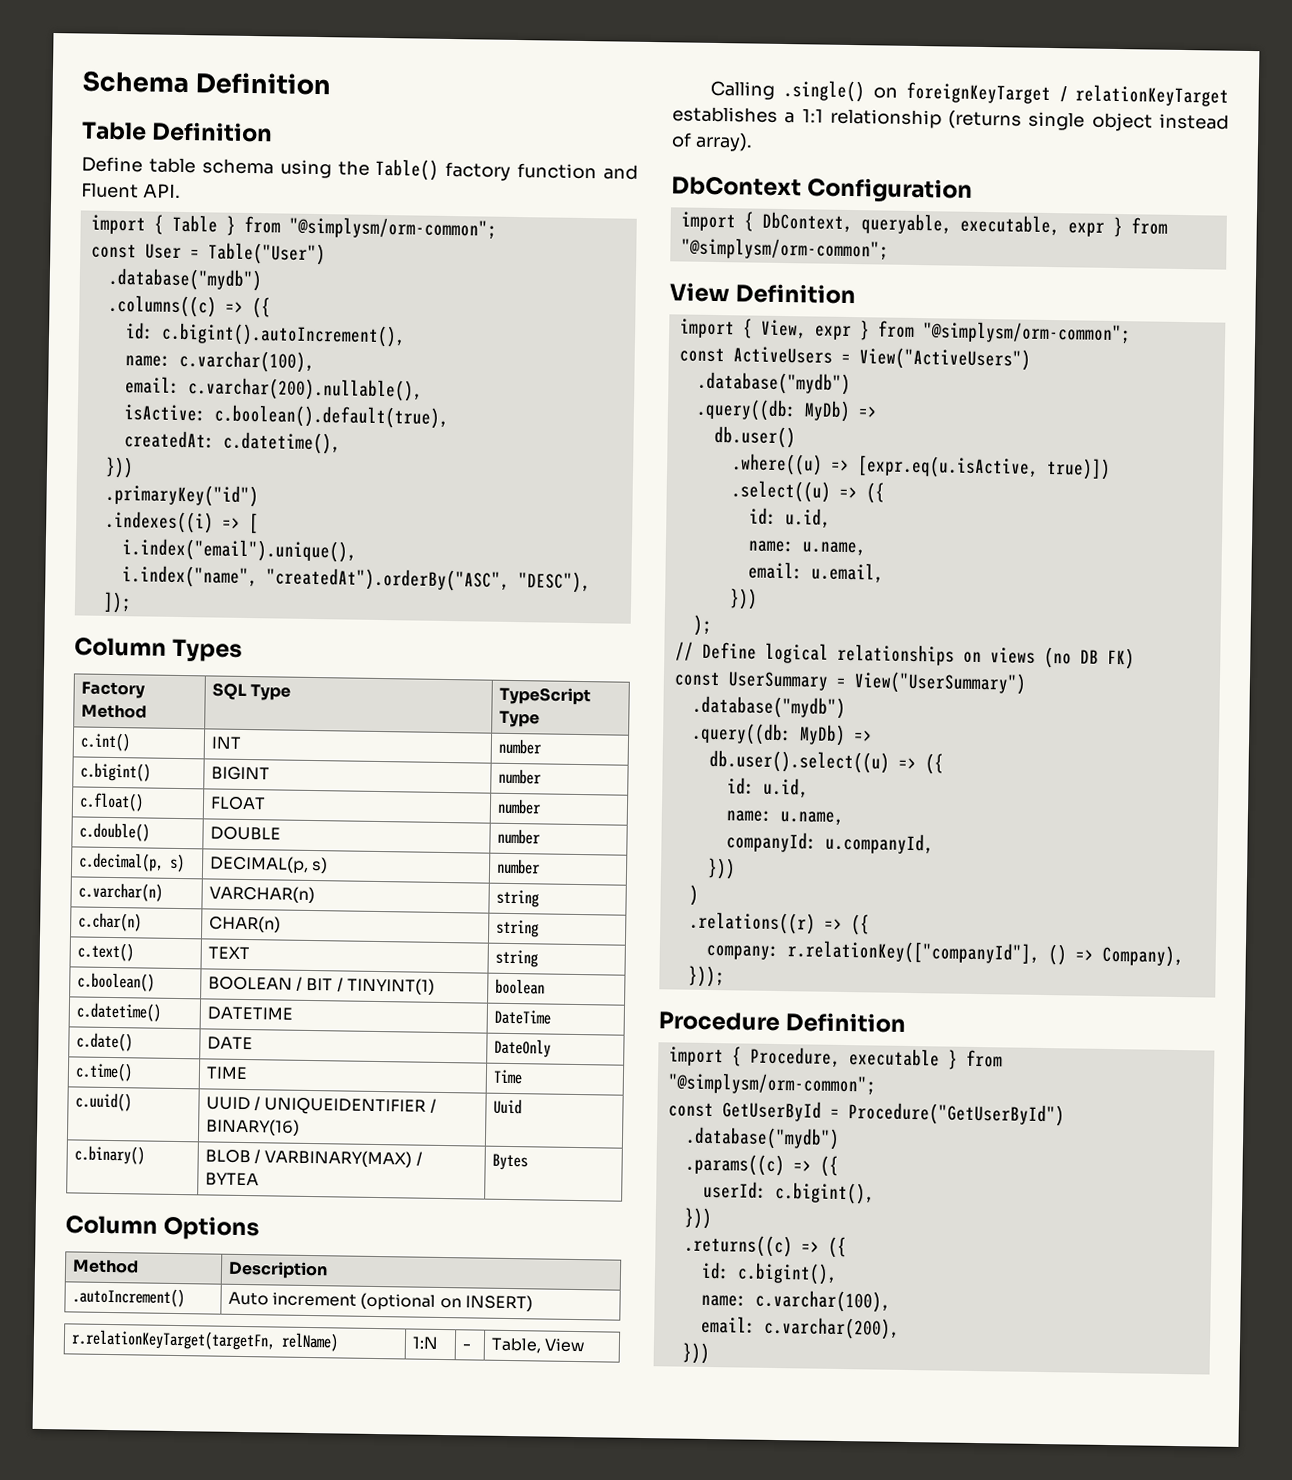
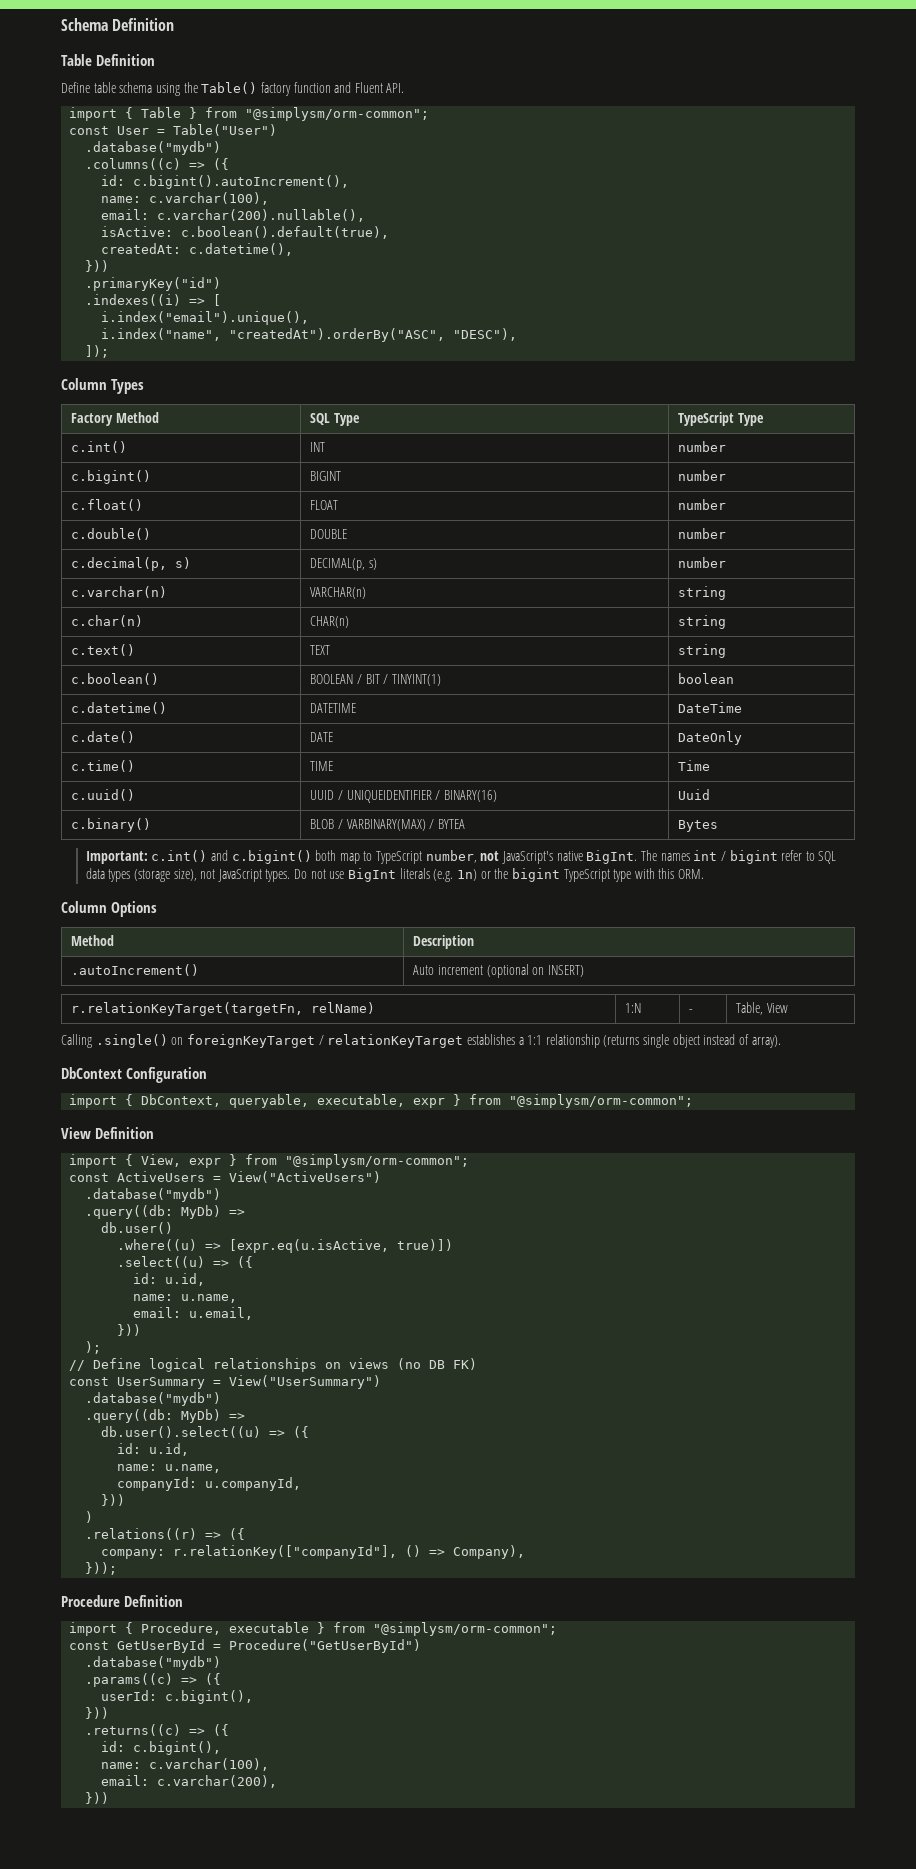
(528, 1162) none -> [85,850,837,864] [85,868,705,882] // Important: c.int() and c.bigint() both map to TypeScript number, not JavaScript's native BigInt. The names int / bigint refer to SQL data types (storage size), not JavaScript types. Do not use BigInt literals (e.g. 1n) or the bigint TypeScript type with this ORM.

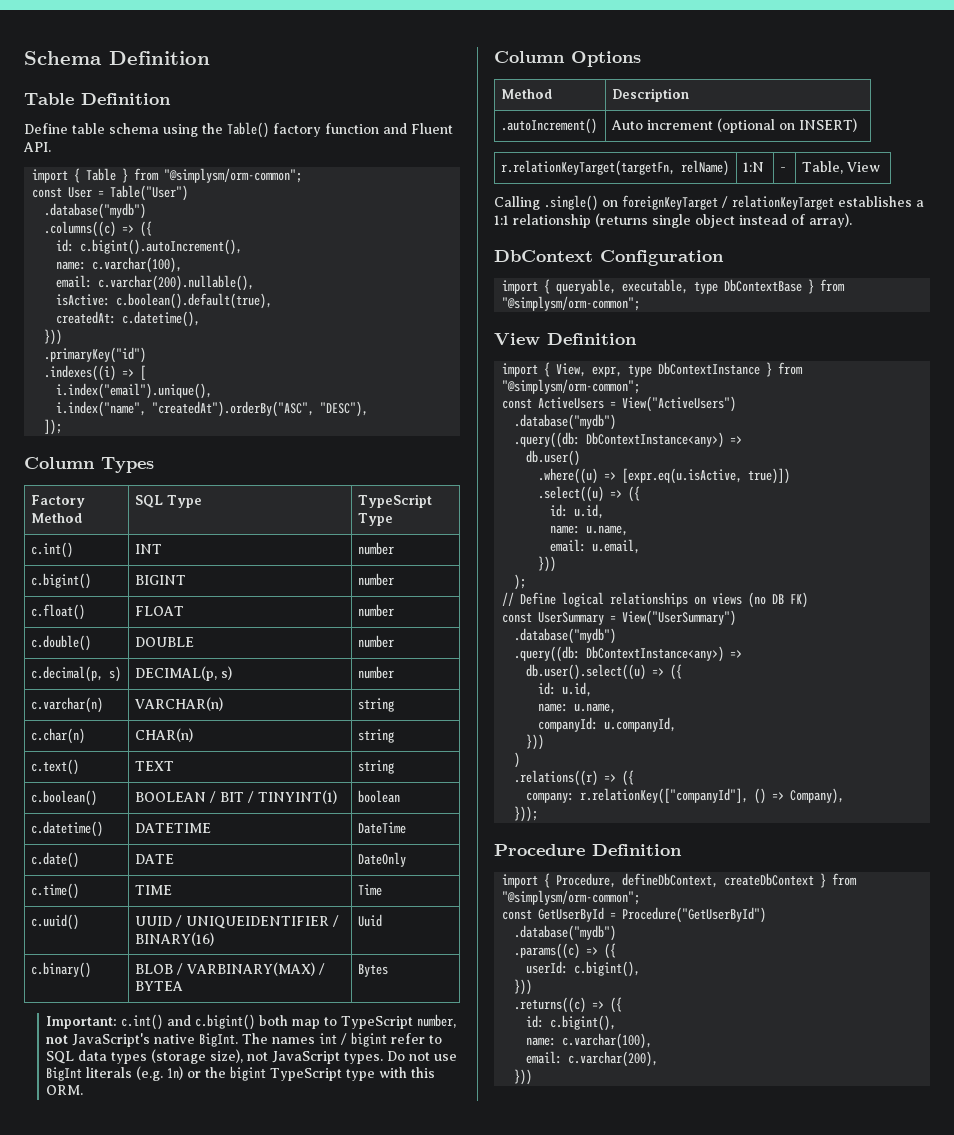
[141,1094,222,1107] DbContext, -> (551, 286) none
[413,1098,446,1108] expr -> [694,279,803,294] type DbContextBase
[189,1158,222,1168] expr -> [592,362,761,377] expr, type DbContextInstance
[181,1205,222,1219] MyDb) -> [586,432,725,448] DbContextInstance<any>)
[181,1409,222,1423] MyDb) -> [586,646,725,662] DbContextInstance<any>)
[229,1622,310,1633] executable -> [622,873,815,888] defineDbContext, createDbContext

